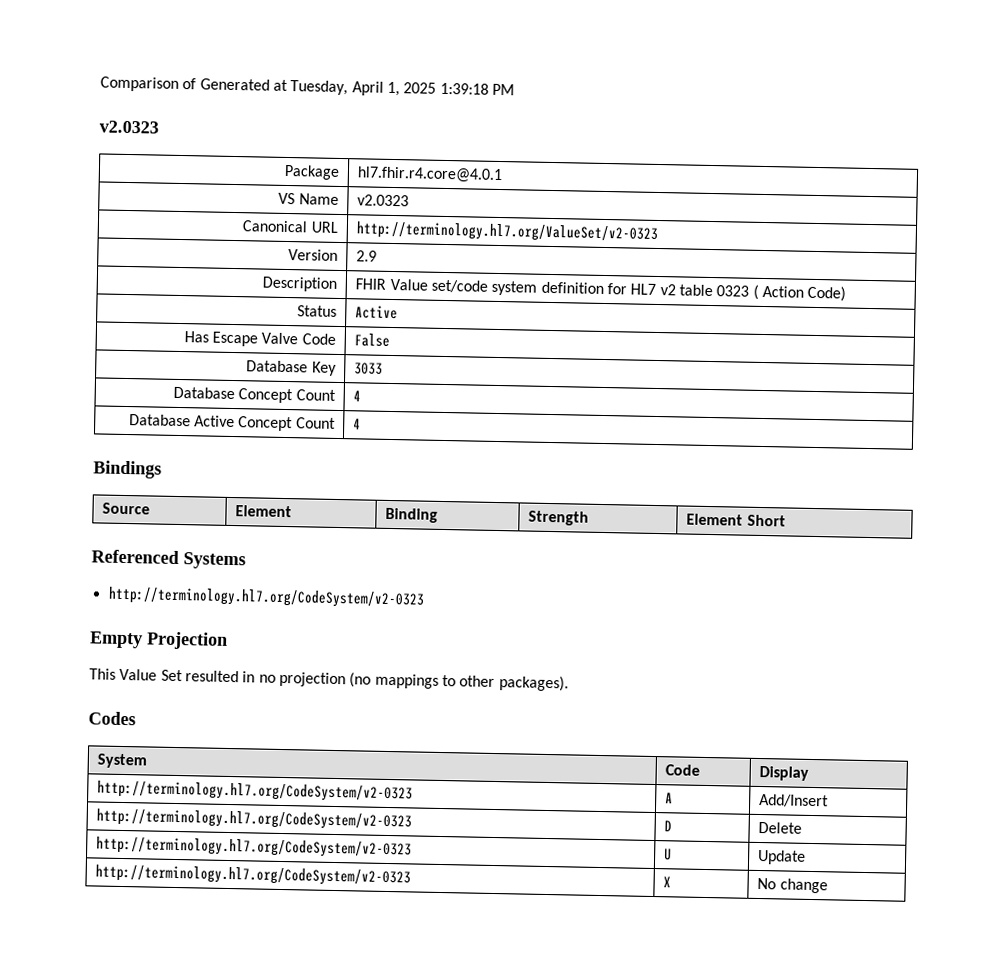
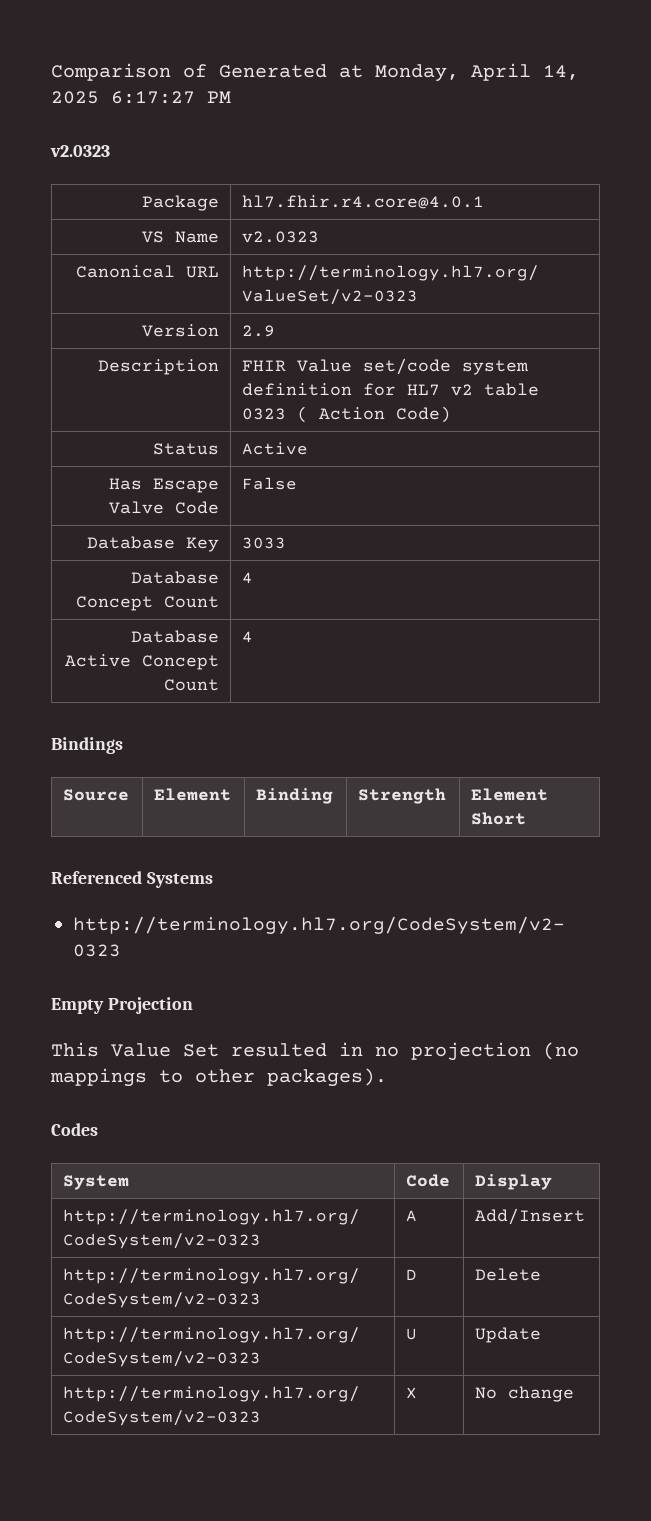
[290,80,489,97] Tuesday, April 1, 2025 1:39:18 -> [375,63,579,82] [51,91,195,104] Monday, April 14, 2025 6:17:27

